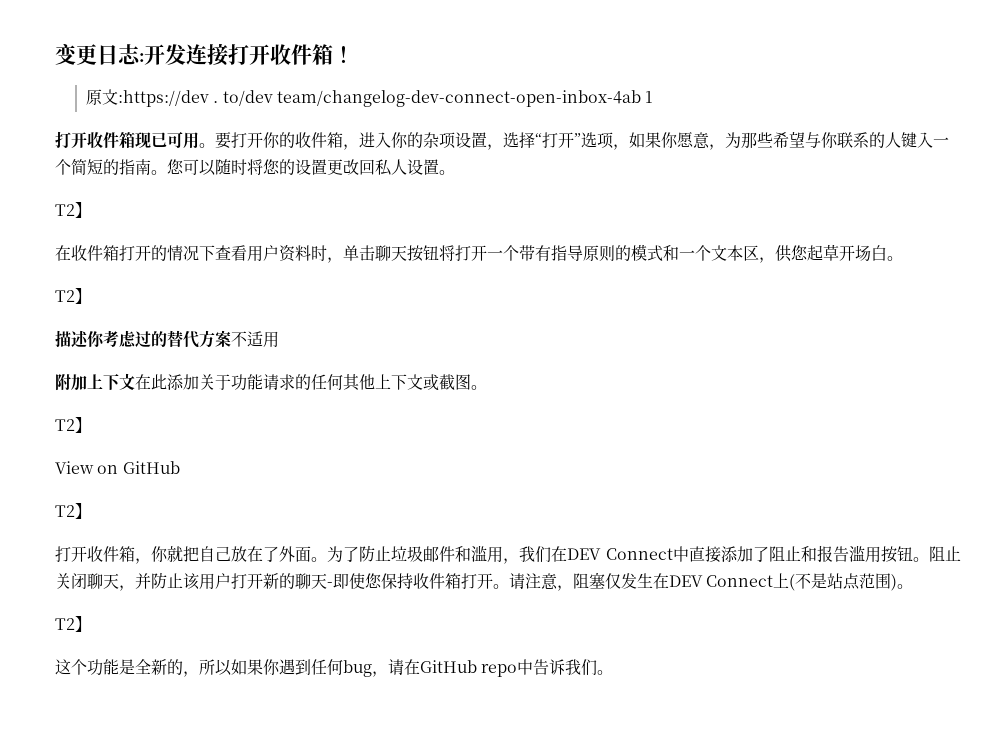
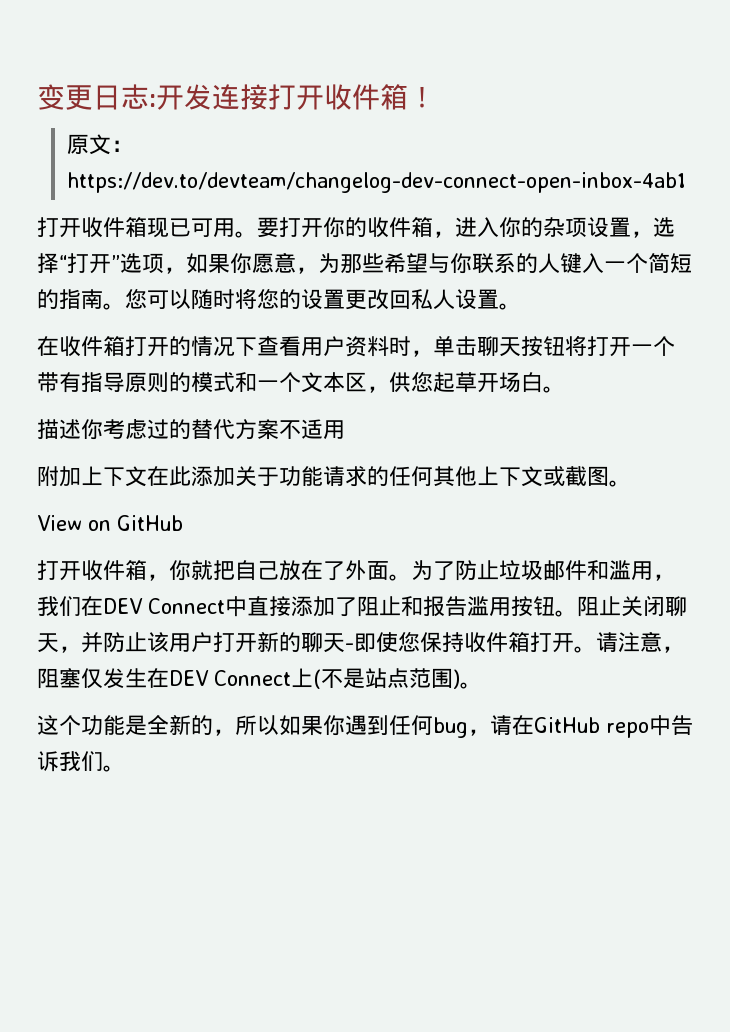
[118,90,654,107] :https://dev . to/dev team/changelog-dev-connect-open-inbox-4ab 1 -> [110,140,133,152] [66,172,686,193] ：https://dev.to/devteam/changelog-dev-connect-open-inbox-4ab1
[55,202,91,218] // T2】 -> (521, 306) none
[55,288,91,304] // T2】 -> (565, 389) none
[55,417,91,433] // T2】 -> (631, 483) none
[55,503,91,519] // T2】 -> (183, 523) none
[55,616,91,632] // T2】 -> (482, 685) none

